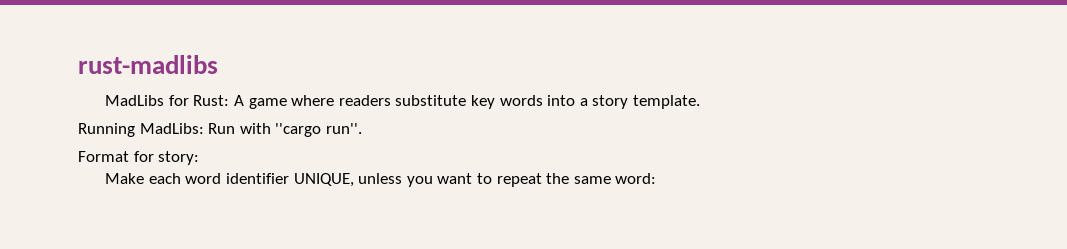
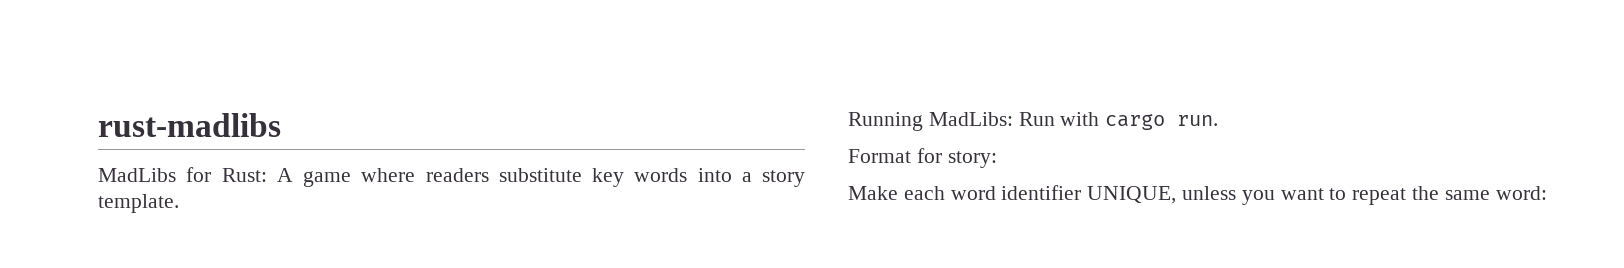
[275,123,362,137] ''cargo run''. -> [1105,114,1219,130] cargo run.

